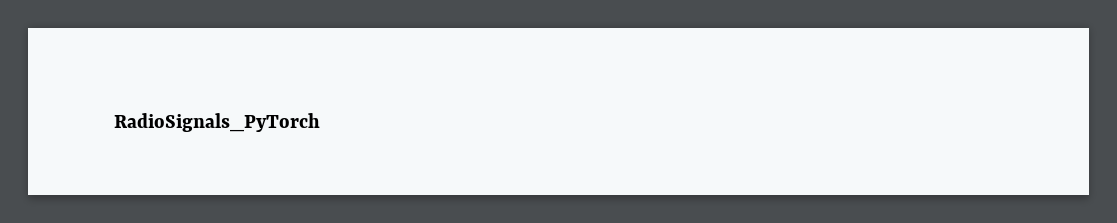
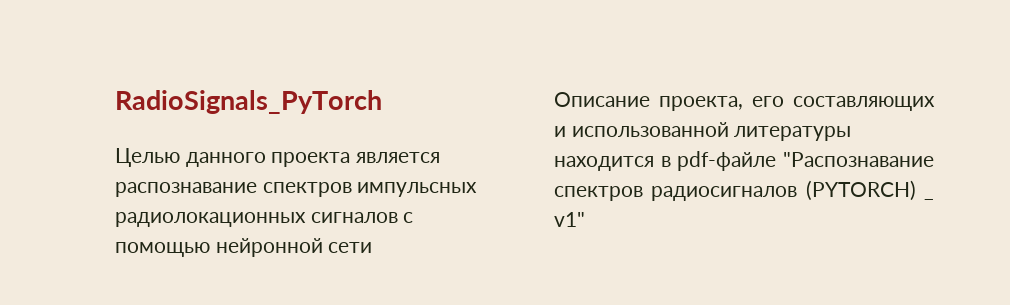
(320, 122) none -> [115,148,441,167] [115,182,478,197] [115,212,414,227] [115,238,373,257] [554,92,935,111] [554,122,852,141] [554,151,934,171] [554,180,934,201] [554,212,585,227] // Целью данного проекта является распознавание спектров импульсных радиолокационных сигналов с помощью нейронной сети // Описание проекта, его составляющих и использованной литературы находится в pdf-файле "Распознавание спектров радиосигналов (PYTORCH) _ v1"

